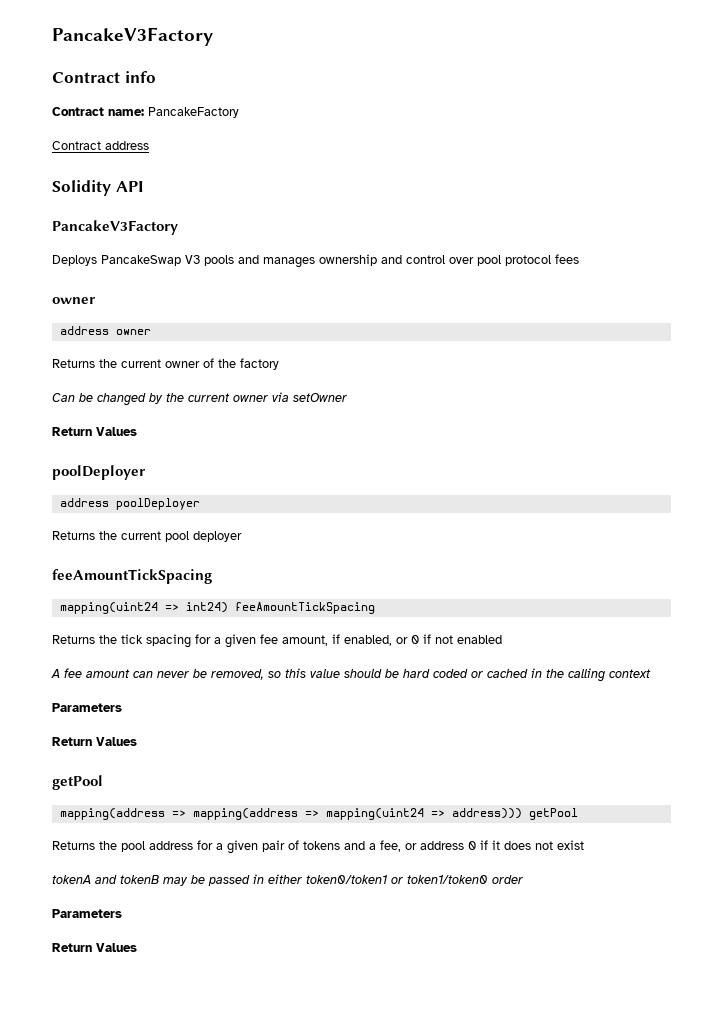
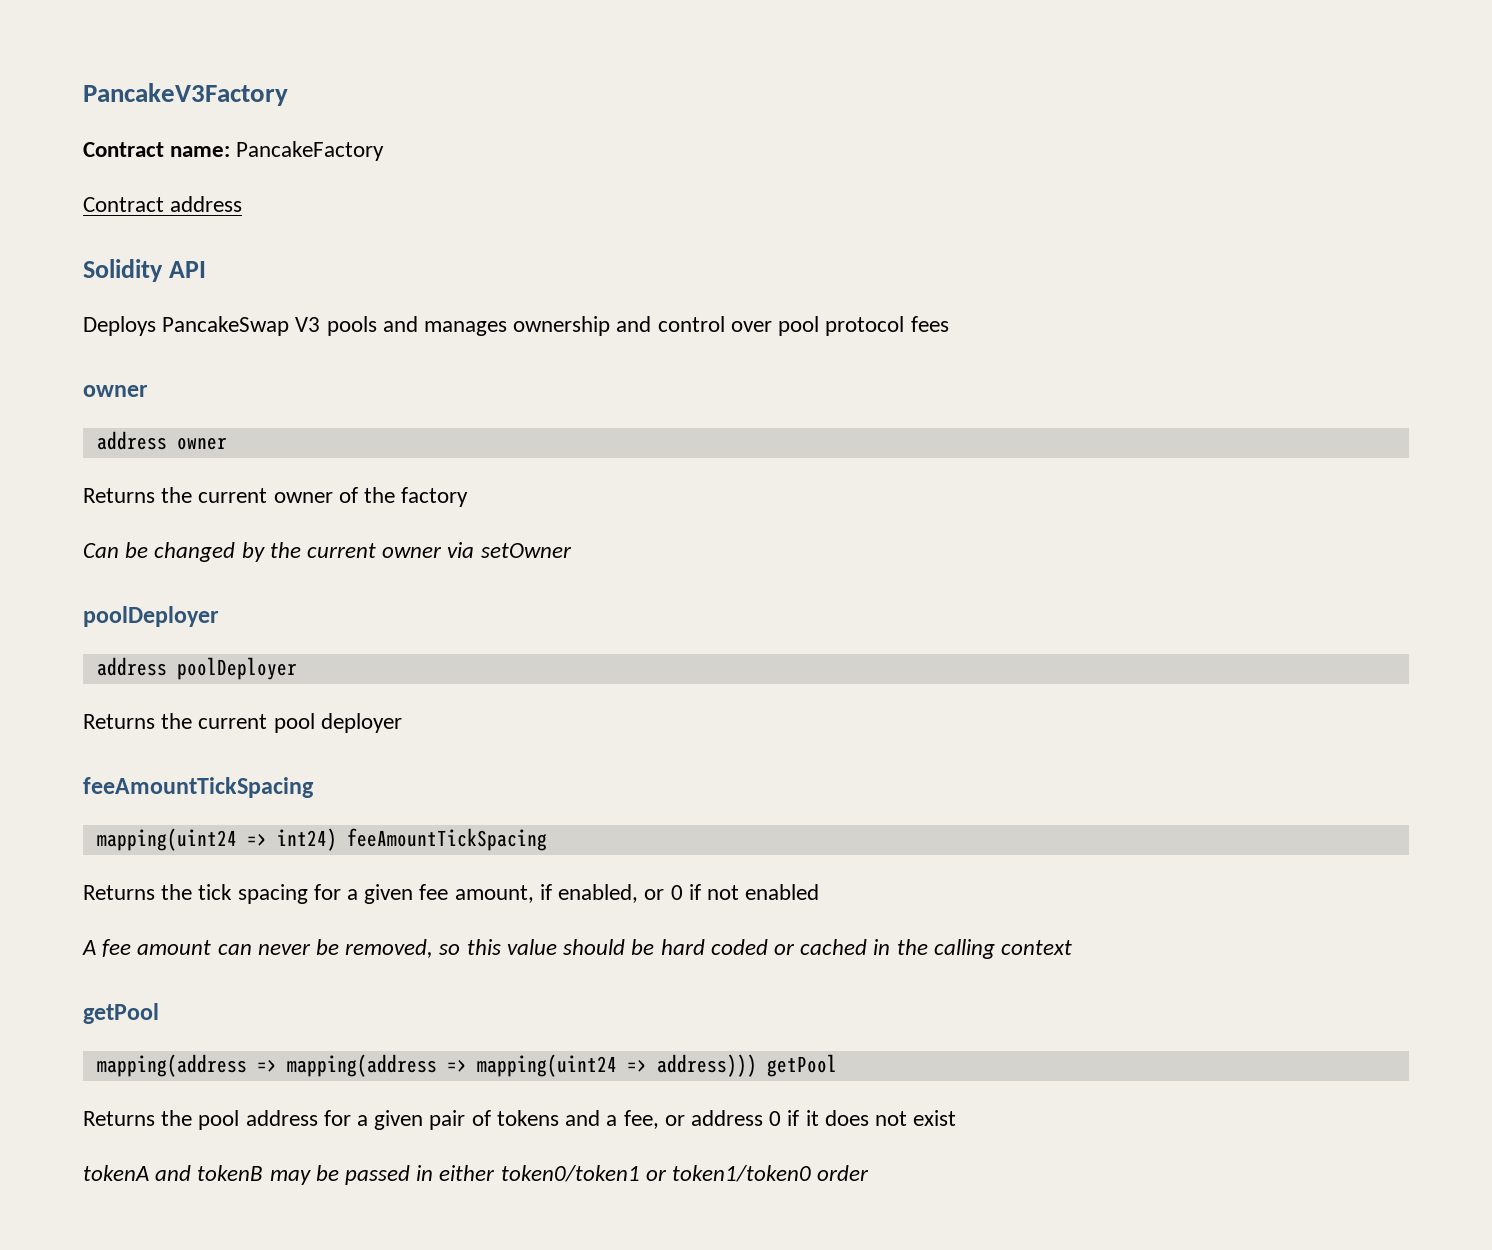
[52,27,213,46] [52,71,156,83] PancakeV3Factory // Contract info -> [83,83,288,106] PancakeV3Factory
[52,220,178,235] // PancakeV3Factory -> (206, 269) none
[52,427,137,436] // Return Values -> (572, 550) none
[52,703,122,712] [52,737,137,746] // Parameters // Return Values -> (1072, 947) none
[52,909,122,918] [52,943,137,952] // Parameters // Return Values -> (870, 1173) none

